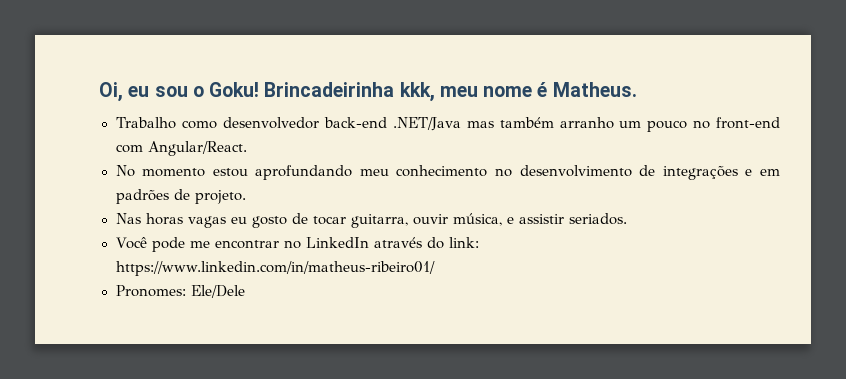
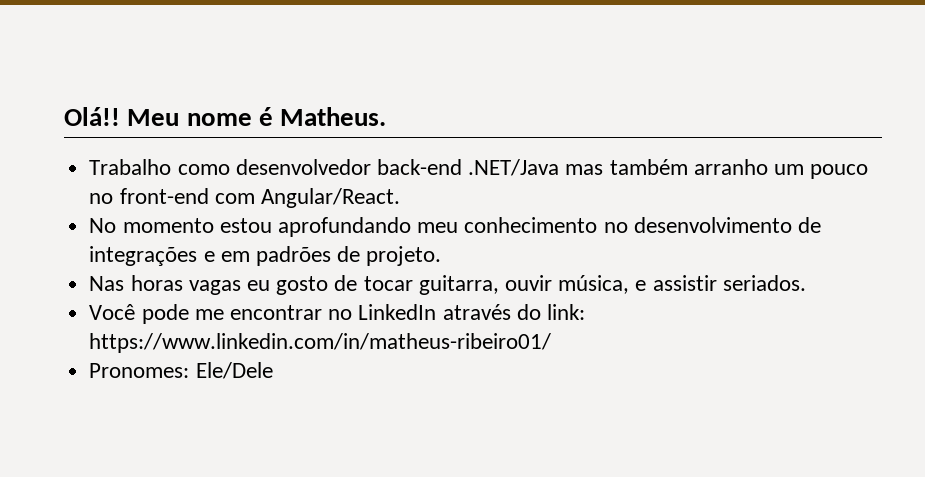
[99,82,478,102] Oi, eu sou o Goku! Brincadeirinha kkk, meu -> [64,107,180,126] Olá!! Meu

